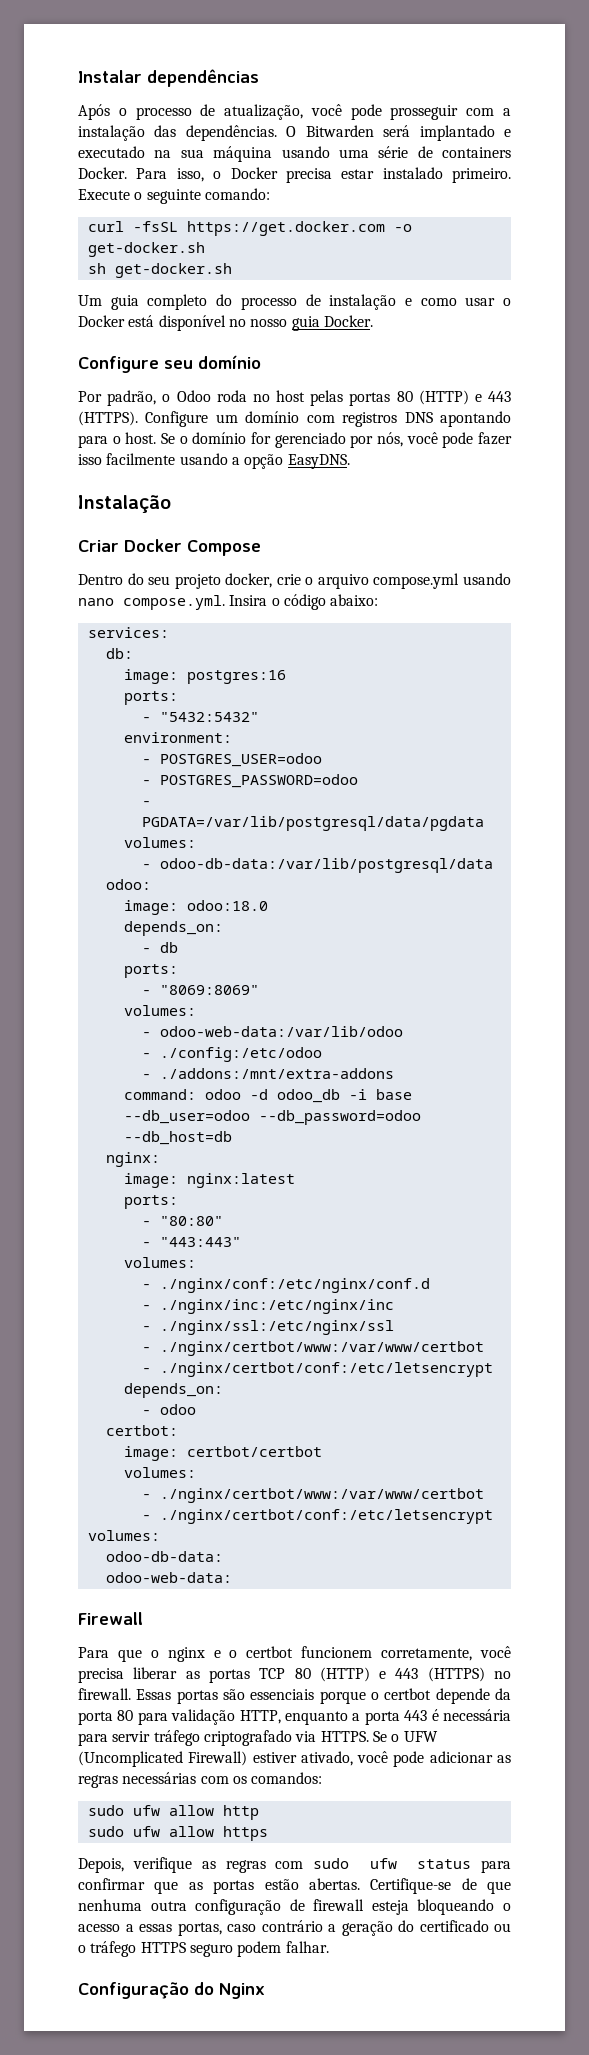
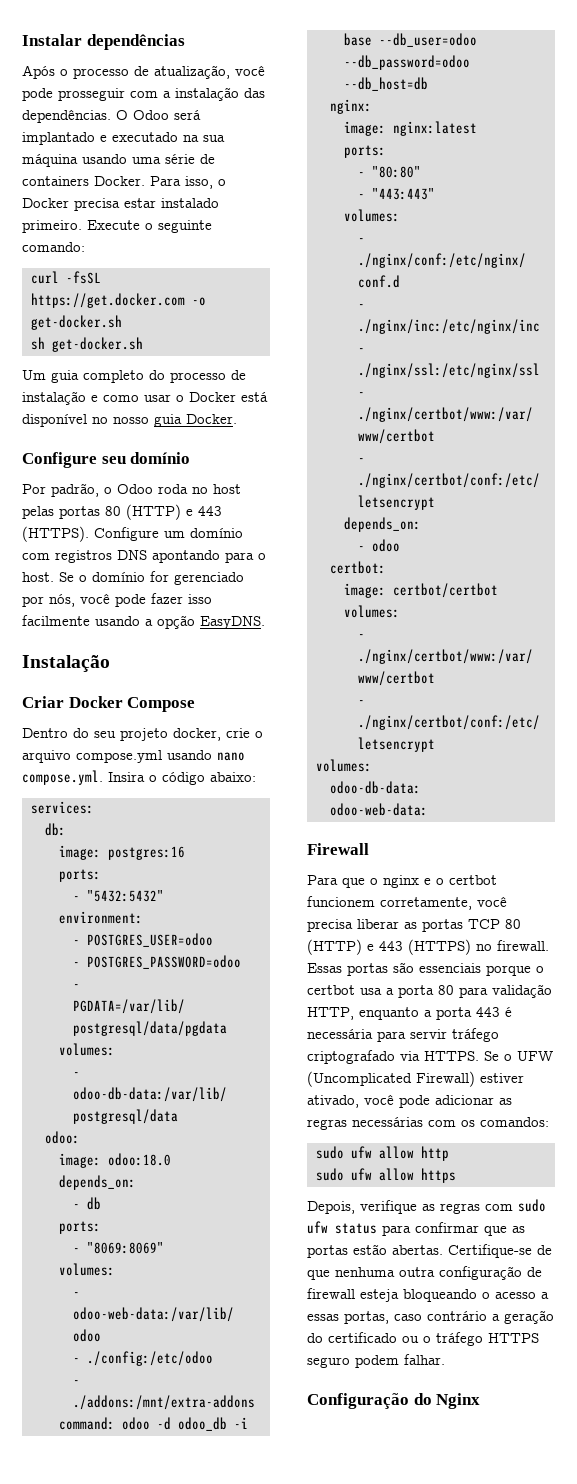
[305,125,374,137] Bitwarden -> [133,110,169,120] Odoo
[435,1688,511,1704] depende da -> [360,988,394,995] usa a

